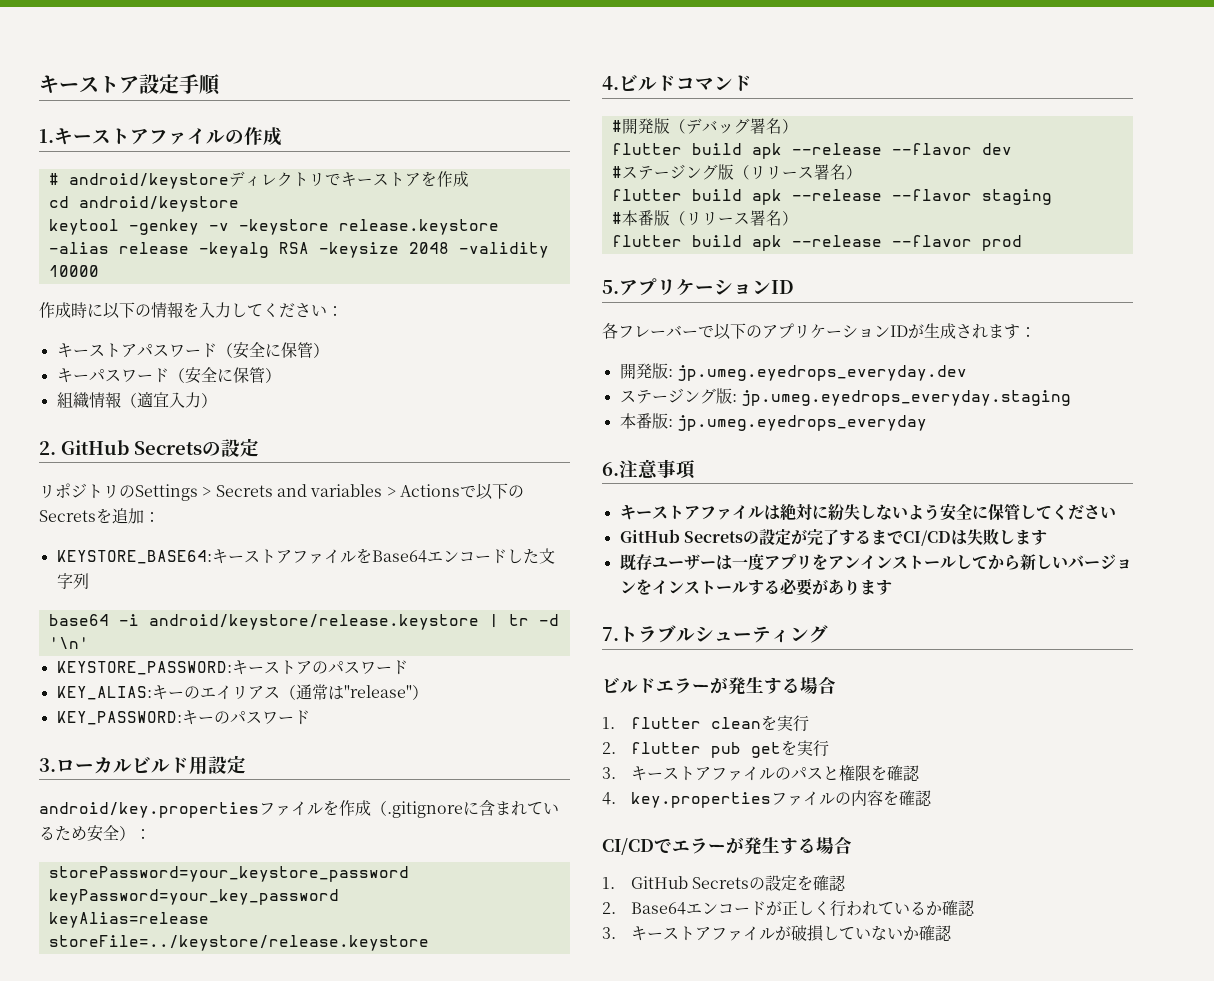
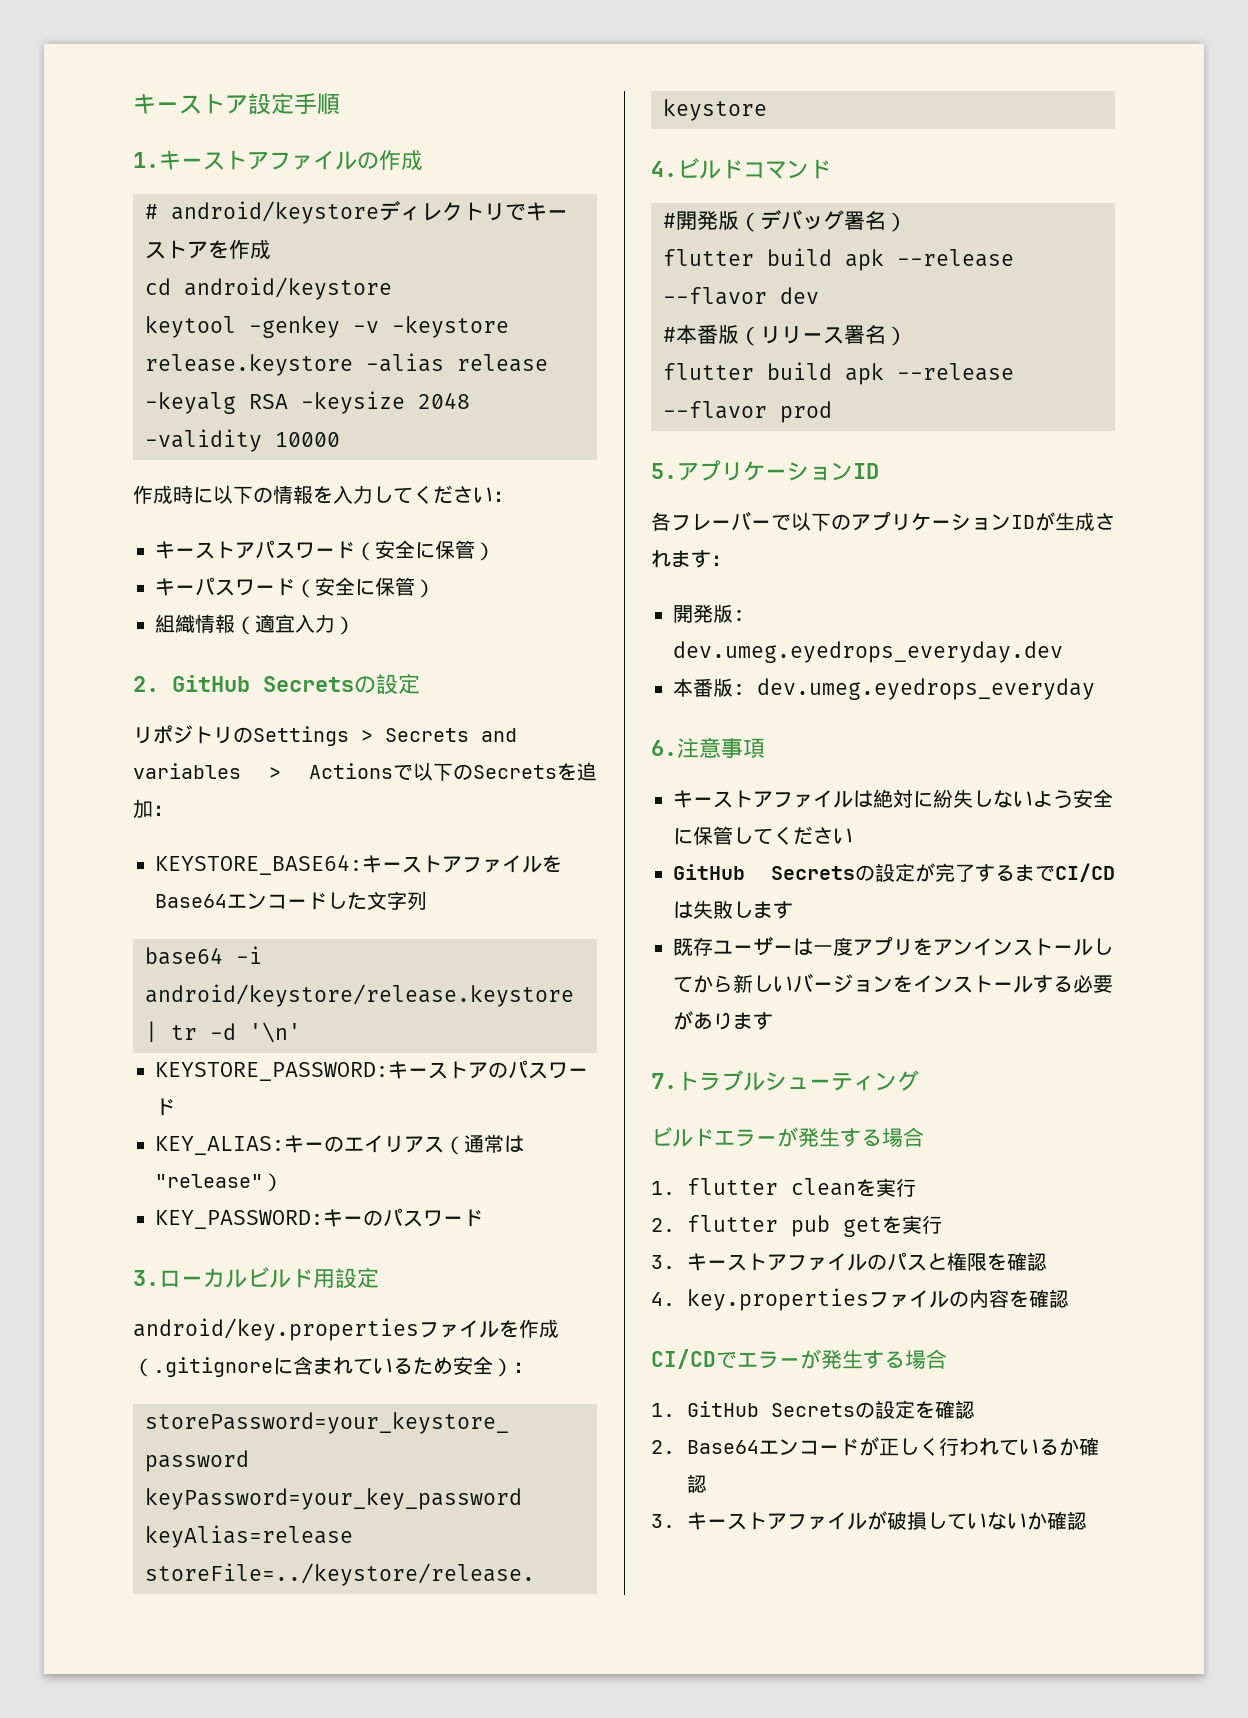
[611,164,862,180] [611,189,1052,205] // #ステージング版（リリース署名） // flutter build apk --release --flavor staging -> (819, 295) none
[676,365,967,381] [619,388,1071,406] jp.umeg.eyedrops_everyday.dev // ステージング版: jp.umeg.eyedrops_everyday.staging -> [673,641,1063,663] dev.umeg.eyedrops_everyday.dev
[676,415,927,431] jp.umeg.eyedrops_everyday -> [757,678,1095,700] dev.umeg.eyedrops_everyday

